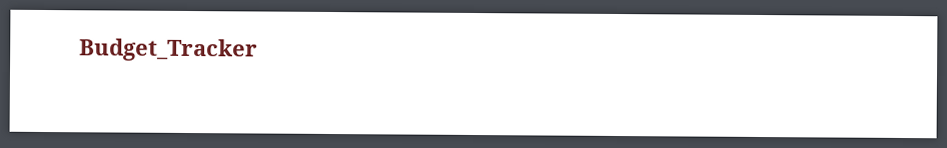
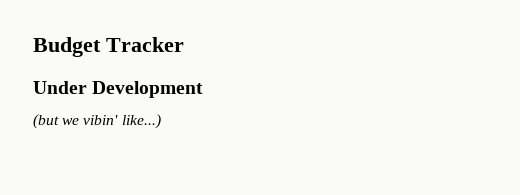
[79,38,258,62] Budget_Tracker -> [33,37,184,57] [33,81,204,98] [33,114,161,129] Budget Tracker // Under Development // (but we vibin' like...)

